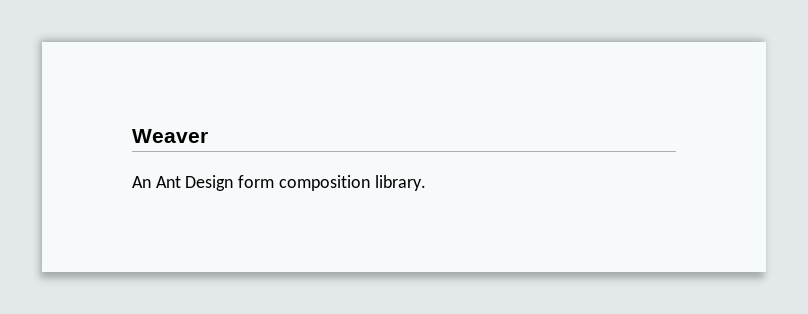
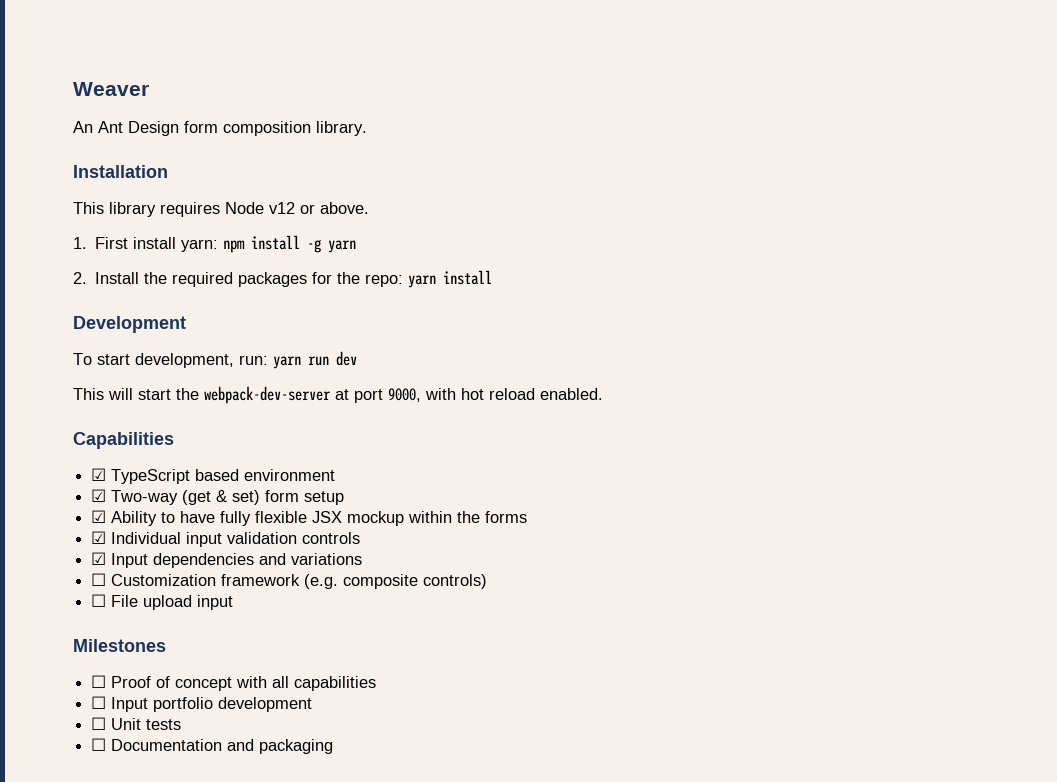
(426, 183) none -> [73,165,168,178] [73,202,369,217] [73,235,357,253] [73,270,493,288] [73,316,186,333] [73,351,357,369] [73,386,603,404] [73,432,174,449] [91,468,336,484] [91,489,345,505] [91,510,528,526] [91,531,361,547] [91,552,363,568] [91,573,488,589] [91,594,234,610] [73,639,166,652] [91,675,377,691] [91,696,313,712] [91,717,182,730] [91,738,334,754] // Installation // This library requires Node v12 or above. // 1. First install yarn: npm install -g yarn // 2. Install the required packages for the repo: yarn install // Development // To start development, run: yarn run dev // This will start the webpack-dev-server at port 9000, with hot reload enabled. // Capabilities // ☑ TypeScript based environment // ☑ Two-way (get & set) form setup // ☑ Ability to have fully flexible JSX mockup within the forms // ☑ Individual input validation controls // ☑ Input dependencies and variations // ☐ Customization framework (e.g. composite controls) // ☐ File upload input // Milestones // ☐ Proof of concept with all capabilities // ☐ Input portfolio development // ☐ Unit tests // ☐ Documentation and packaging

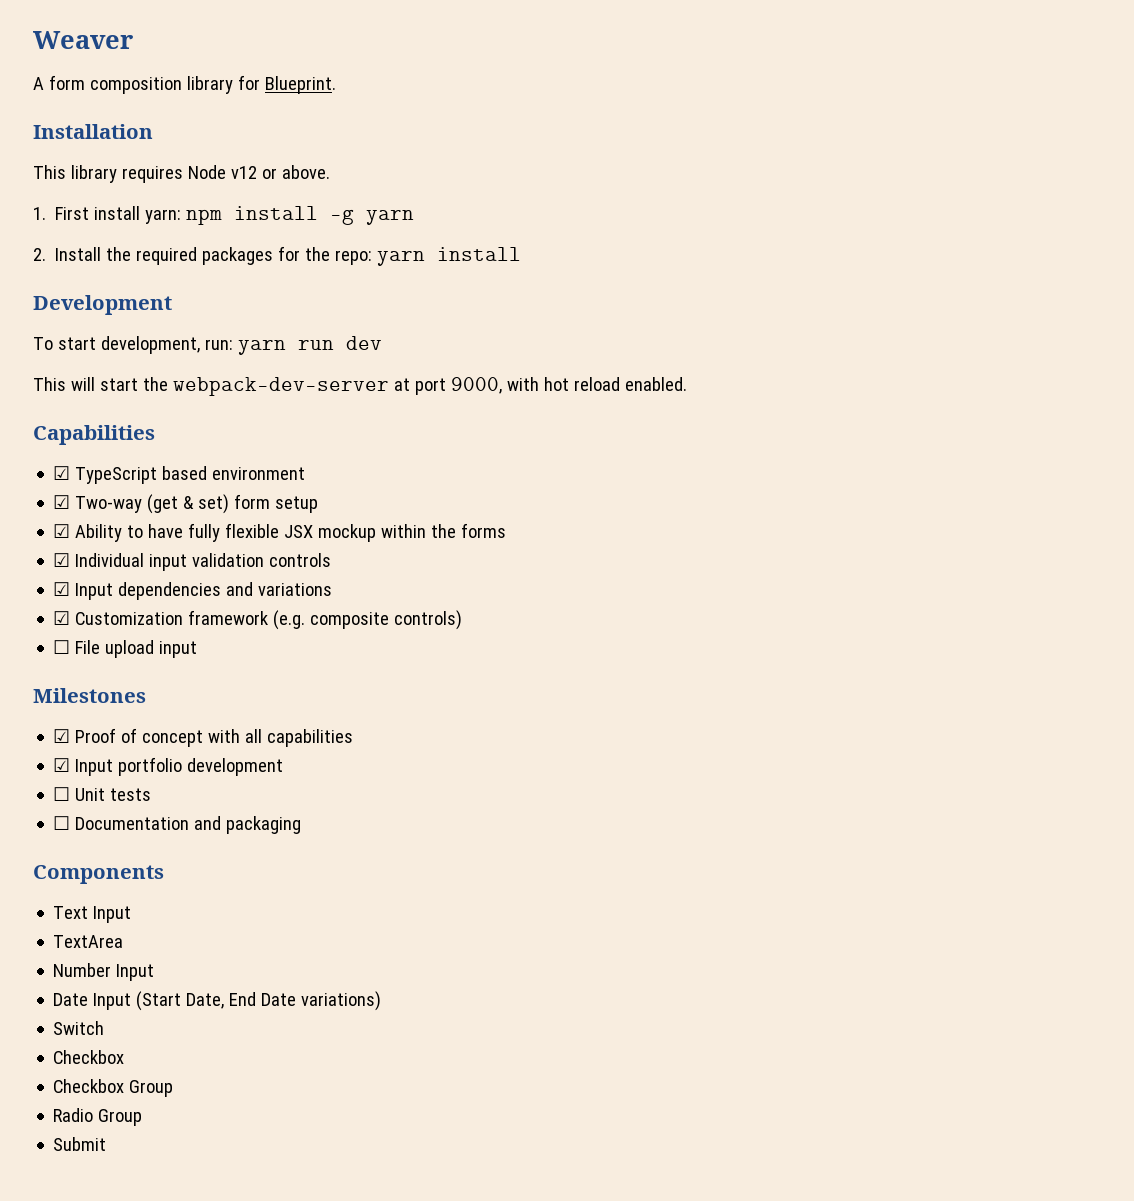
[73,121,367,136] An Ant Design form composition library. -> [33,75,336,94] A form composition library for Blueprint.
[91,573,107,586] ☐ -> [53,611,71,625] ☑
[91,675,107,688] ☐ -> [53,729,71,743] ☑
[91,696,107,709] ☐ -> [53,758,71,772] ☑
(334, 746) none -> [33,865,164,884] [53,906,132,923] [53,935,124,948] [53,963,155,981] [53,991,382,1011] [53,1021,105,1035] [53,1050,125,1064] [53,1079,174,1097] [53,1108,143,1126] [53,1137,107,1151] // Components // Text Input // TextArea // Number Input // Date Input (Start Date, End Date variations) // Switch // Checkbox // Checkbox Group // Radio Group // Submit

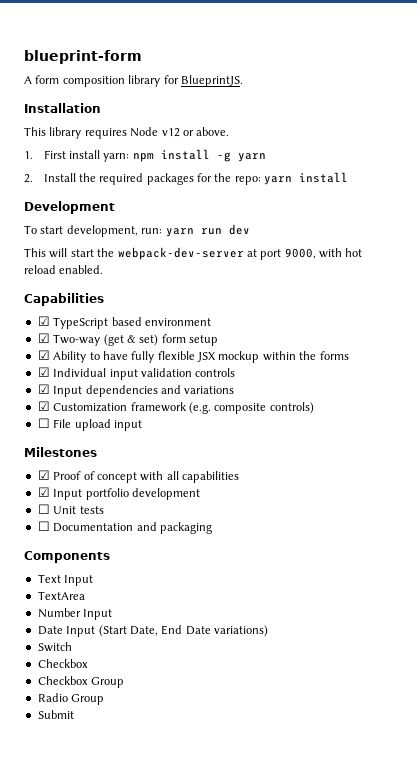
[33,31,133,49] Weaver -> [24,50,142,64] blueprint-form
[264,76,336,94] Blueprint. -> [180,75,243,87] BlueprintJS.

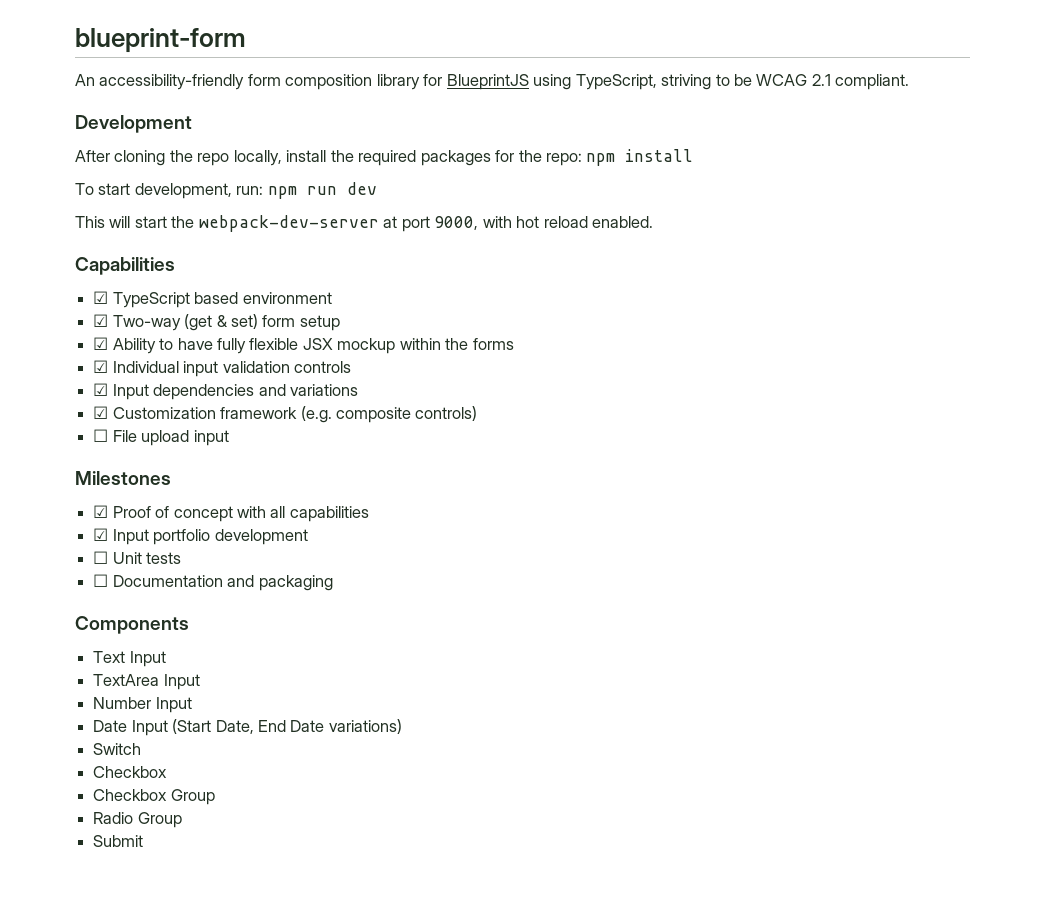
[24,76,32,84] A -> [75,74,245,90] An accessibility-friendly
[180,75,243,87] [24,103,101,113] [24,127,230,139] [24,149,266,162] [24,173,76,183] BlueprintJS. // Installation // This library requires Node v12 or above. // 1. First install yarn: npm install -g yarn // 2. Install -> [446,74,910,90] [75,115,192,133] [75,150,327,166] BlueprintJS using TypeScript, striving to be WCAG 2.1 compliant. // Development // After cloning the repo locally, install
[264,172,349,185] [24,201,115,214] yarn install // Development -> [586,149,694,166] npm install
[165,228,194,237] yarn -> [267,186,297,199] npm
(85, 595) none -> [163,674,200,690] Input

